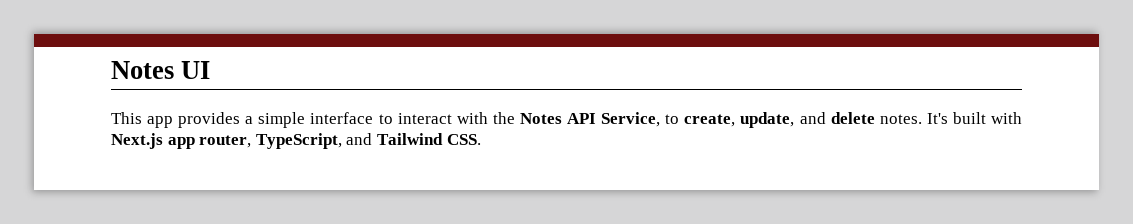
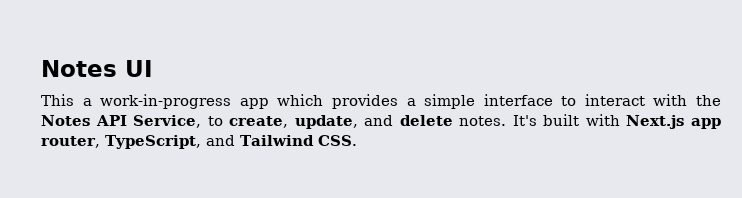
[147,116,174,128] app -> [82,94,324,109] a work-in-progress app which

